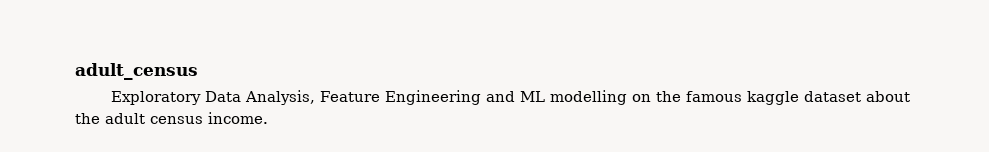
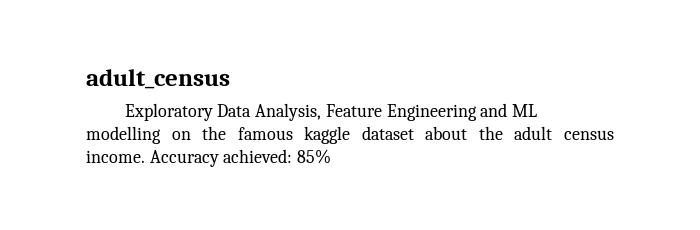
(268, 118) none -> [149,149,332,167] Accuracy achieved: 85%

